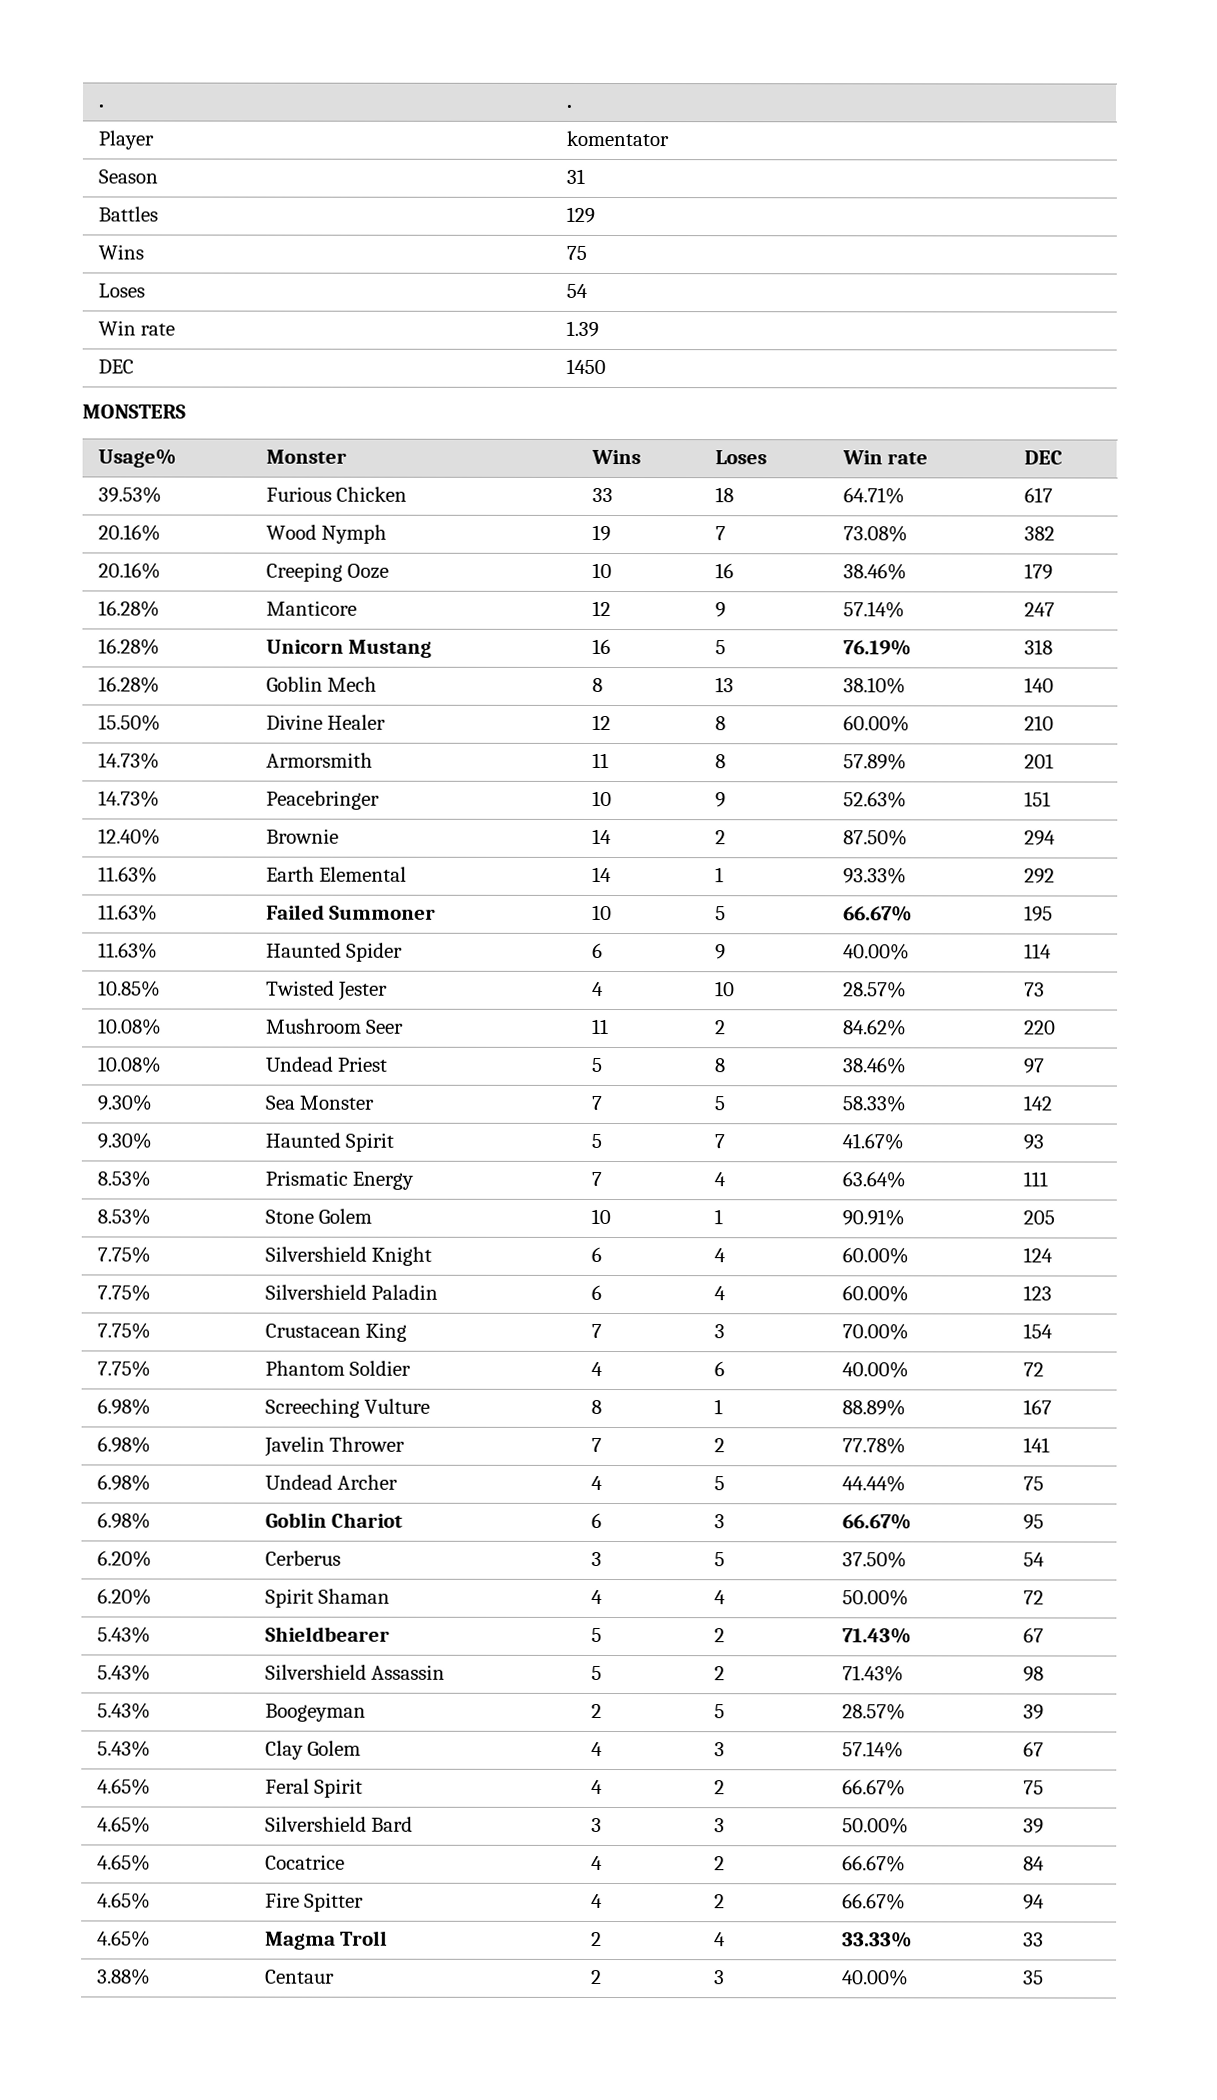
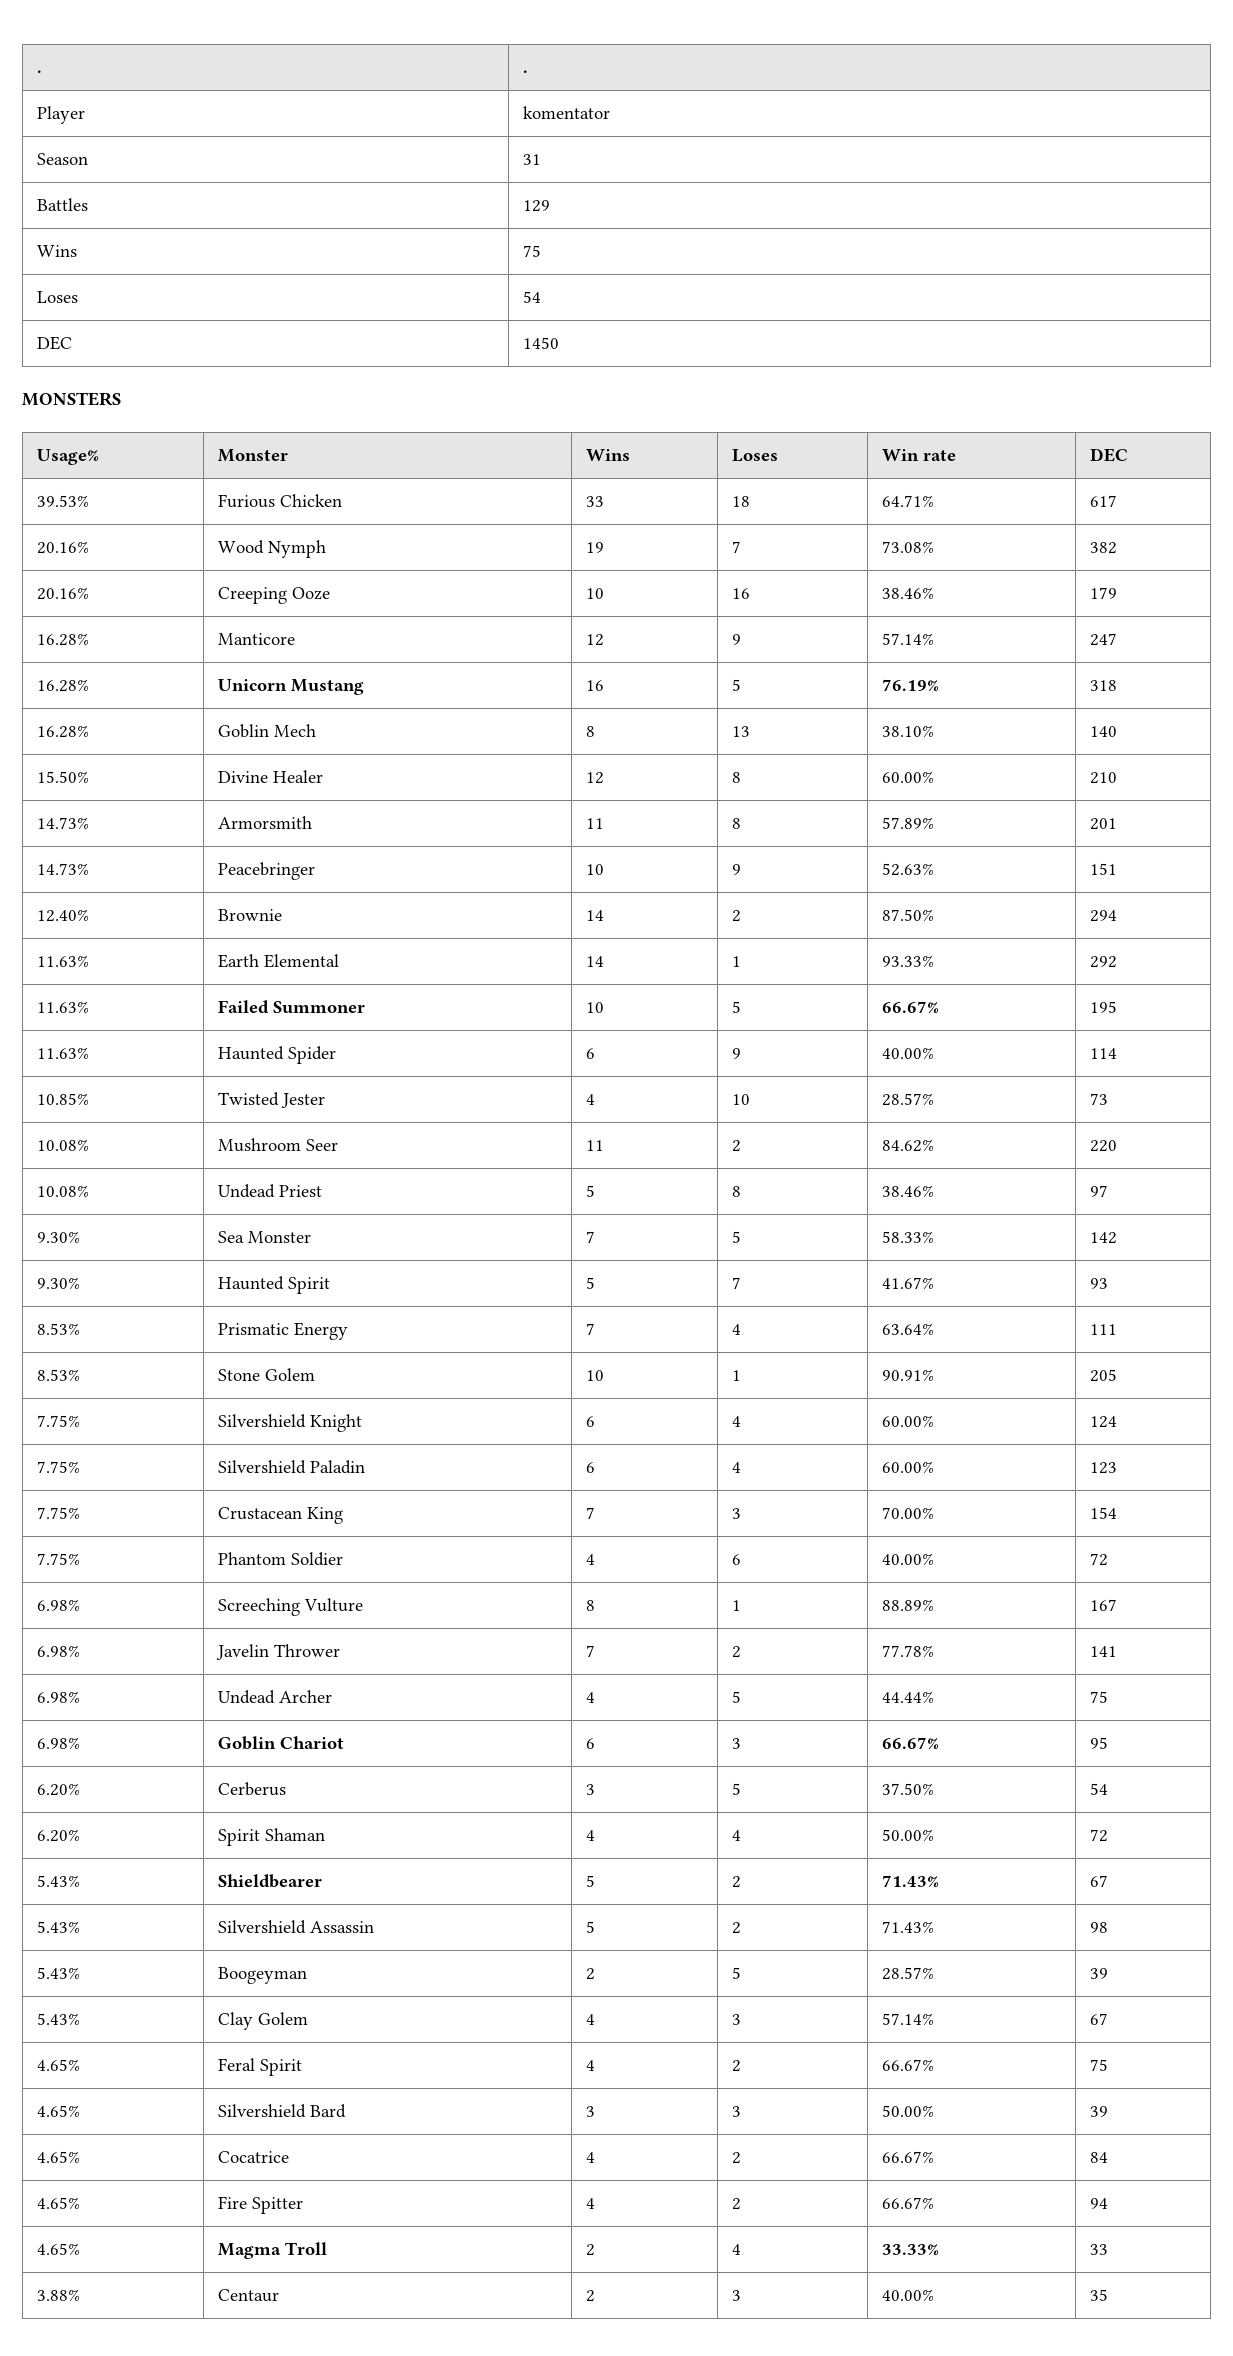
[97,320,176,336] [565,320,599,337] // Win rate | 1.39 -> (541, 297) none

